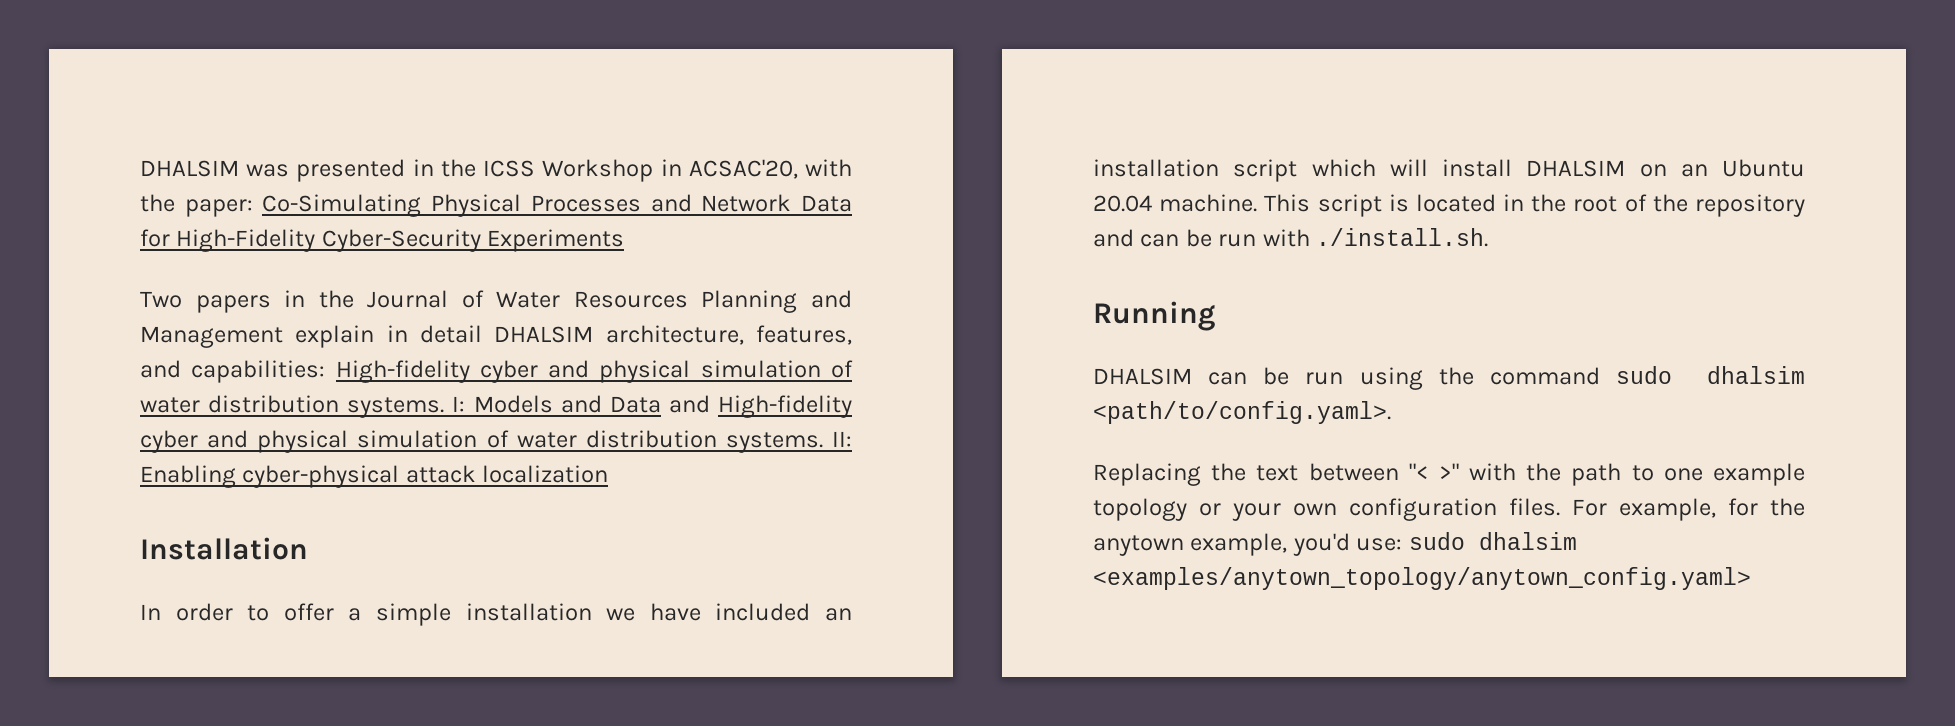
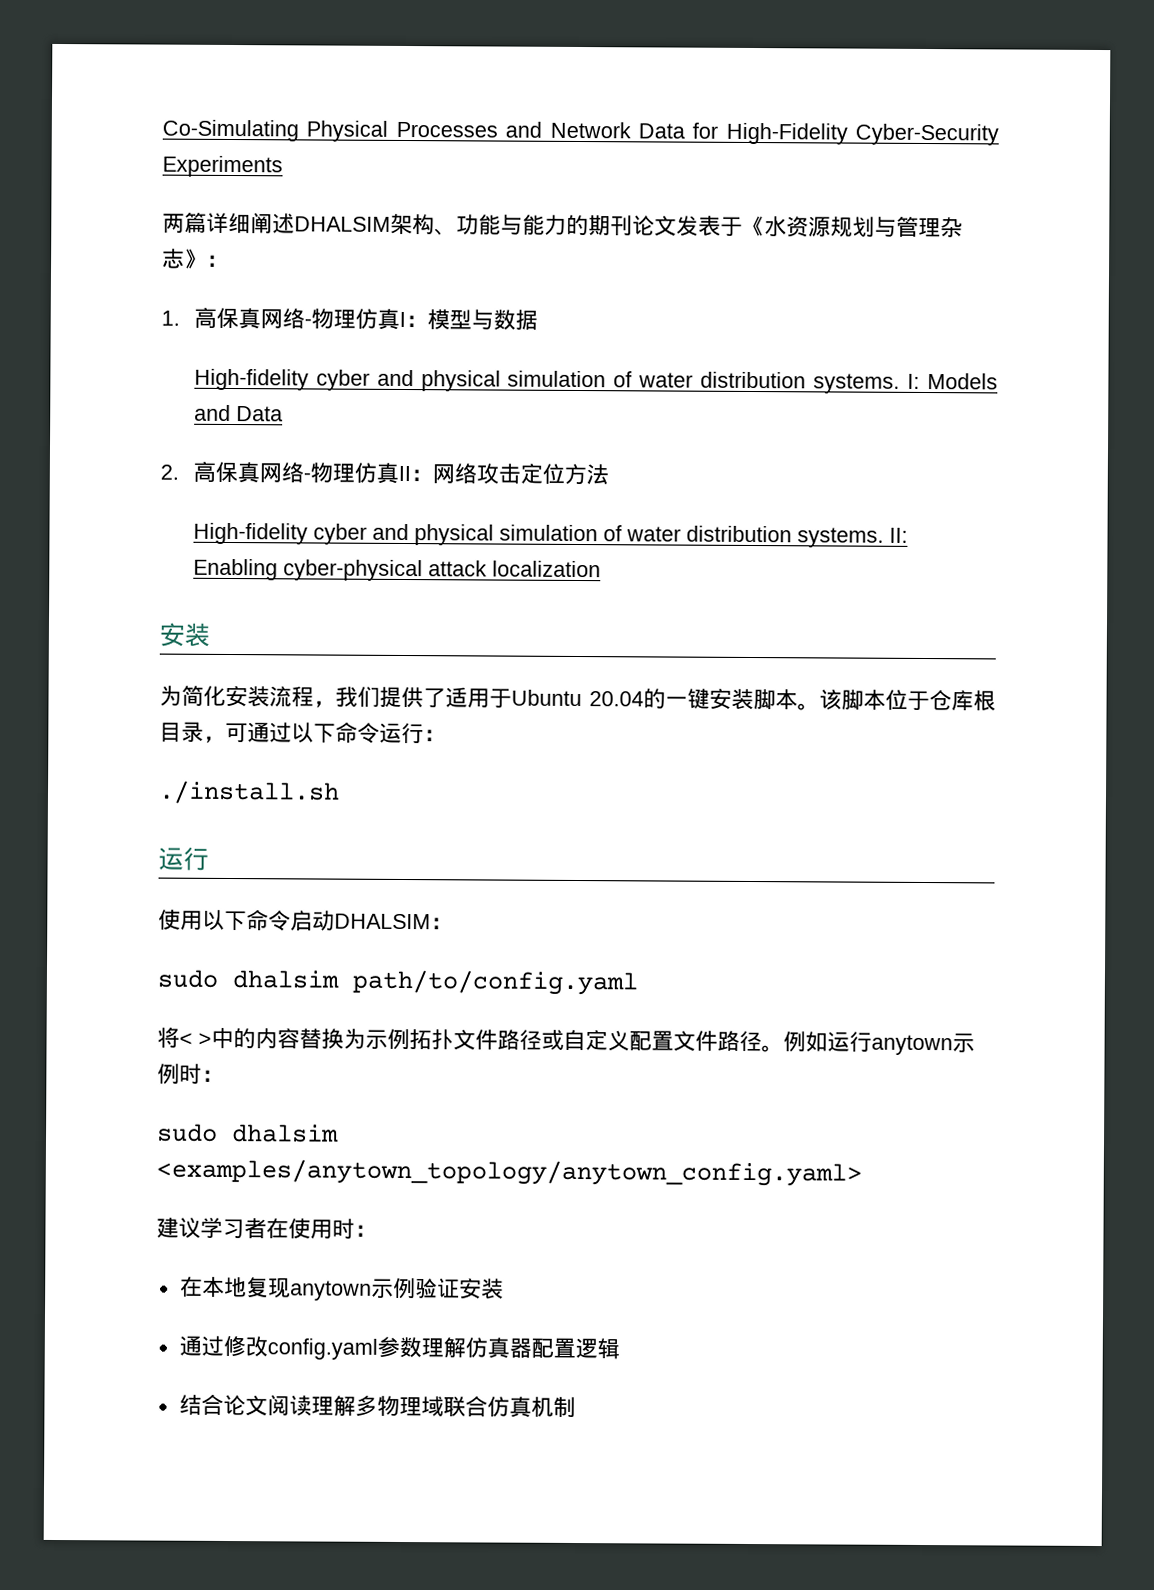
[140,159,852,182] [140,194,253,217] DHALSIM was presented in the ICSS Workshop in ACSAC'20, with the paper: -> (162, 130) none
[140,290,852,313] [140,325,852,348] [140,360,326,383] Two papers in the Journal of Water Resources Planning and Management explain in detail DHALSIM architecture, features, and capabilities: -> [162,212,963,238] [162,248,229,269] [161,307,538,331] 两篇详细阐述DHALSIM架构、功能与能力的期刊论文发表于《水资源规划与管理杂志》： // 1.高保真网络-物理仿真I：模型与数据 //
[668,395,710,413] and -> [160,461,609,485] // 2.高保真网络-物理仿真II：网络攻击定位方法 //
[140,537,308,560] [140,603,853,626] [1093,159,1805,182] [1093,194,1805,217] [1093,228,1489,247] [1093,301,1215,331] [1093,366,1805,390] [1093,401,1391,424] [1093,463,1805,486] [1093,498,1805,521] [1093,532,1577,556] [1093,567,1751,590] Installation // In order to offer a simple installation we have included an installation script which will install DHALSIM on an Ubuntu 20.04 machine. This script is located in the root of the repository and can be run with ./install.sh. // Running // DHALSIM can be run using the command sudo dhalsim <path/to/config.yaml>. // Replacing the text between "< >" with the path to one example topology or your own configuration files. For example, for the anytown example, you'd use: sudo dhalsim <examples/anytown_topology/anytown_config.yaml> -> [159,622,210,647] [159,685,996,711] [159,721,446,745] [158,780,340,805] [158,846,209,871] [158,909,453,932] [157,969,638,996] [157,1026,975,1056] [157,1063,224,1085] [156,1123,339,1143] [156,1158,862,1187] [156,1217,377,1240] [179,1276,504,1301] [178,1335,620,1360] [178,1393,576,1418] 安装 // 为简化安装流程，我们提供了适用于Ubuntu 20.04的一键安装脚本。该脚本位于仓库根目录，可通过以下命令运行： // ./install.sh // 运行 // 使用以下命令启动DHALSIM： // sudo dhalsim path/to/config.yaml // 将< >中的内容替换为示例拓扑文件路径或自定义配置文件路径。例如运行anytown示例时： // sudo dhalsim <examples/anytown_topology/anytown_config.yaml> // 建议学习者在使用时： // 在本地复现anytown示例验证安装 // 通过修改config.yaml参数理解仿真器配置逻辑 // 结合论文阅读理解多物理域联合仿真机制

